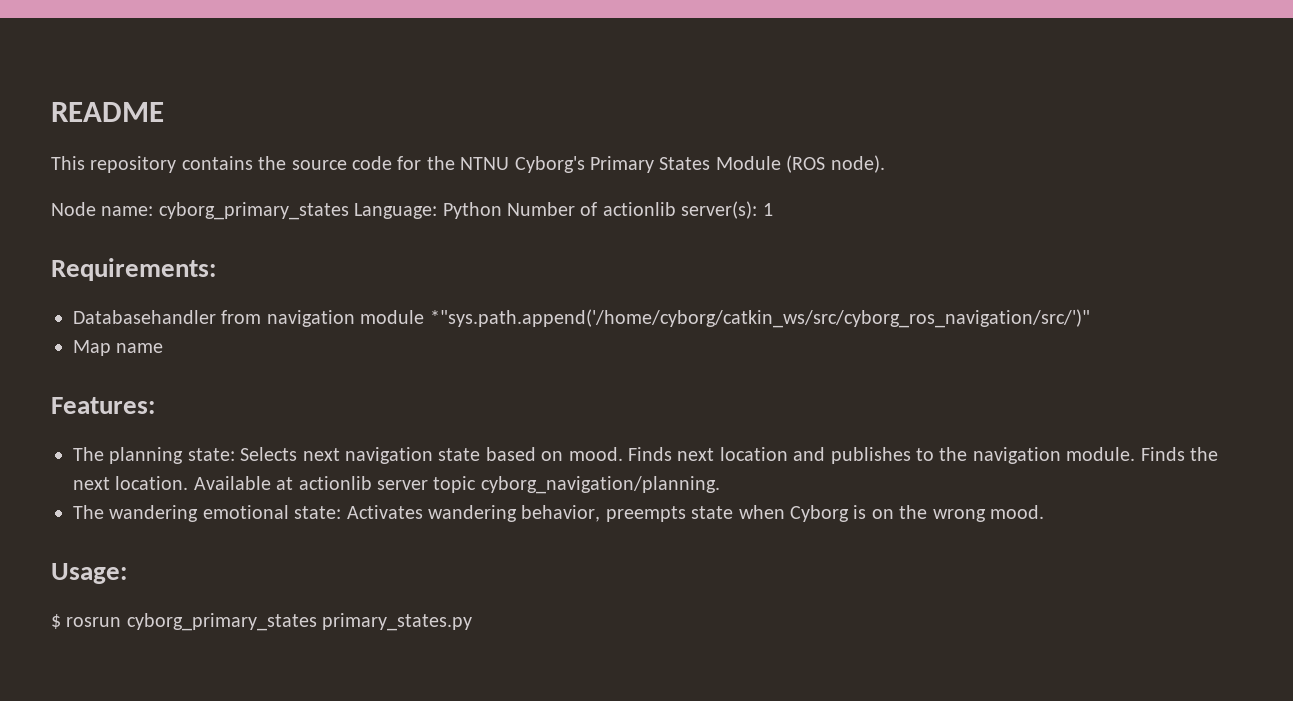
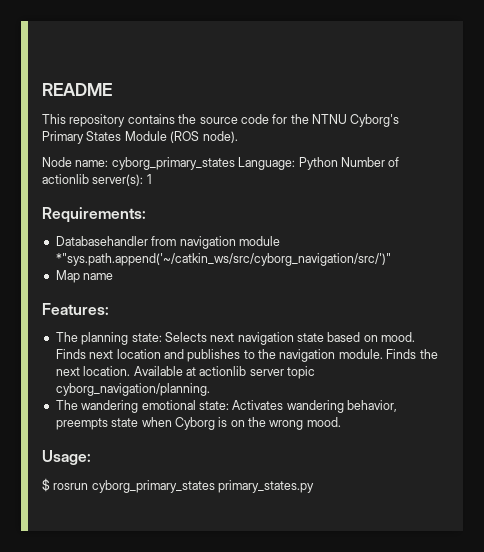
[429,309,1090,328] *"sys.path.append('/home/cyborg/catkin_ws/src/cyborg_ros_navigation/src/')" -> [55,253,391,266] *"sys.path.append('~/catkin_ws/src/cyborg_navigation/src/')"

